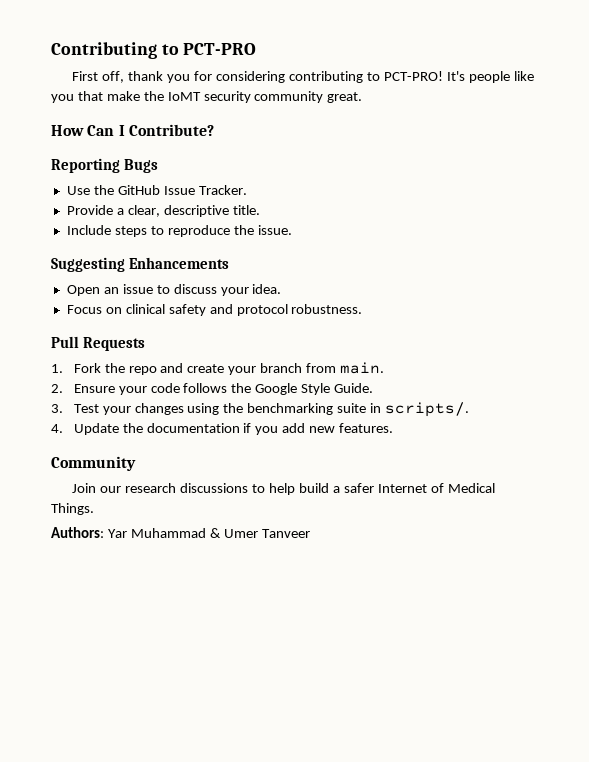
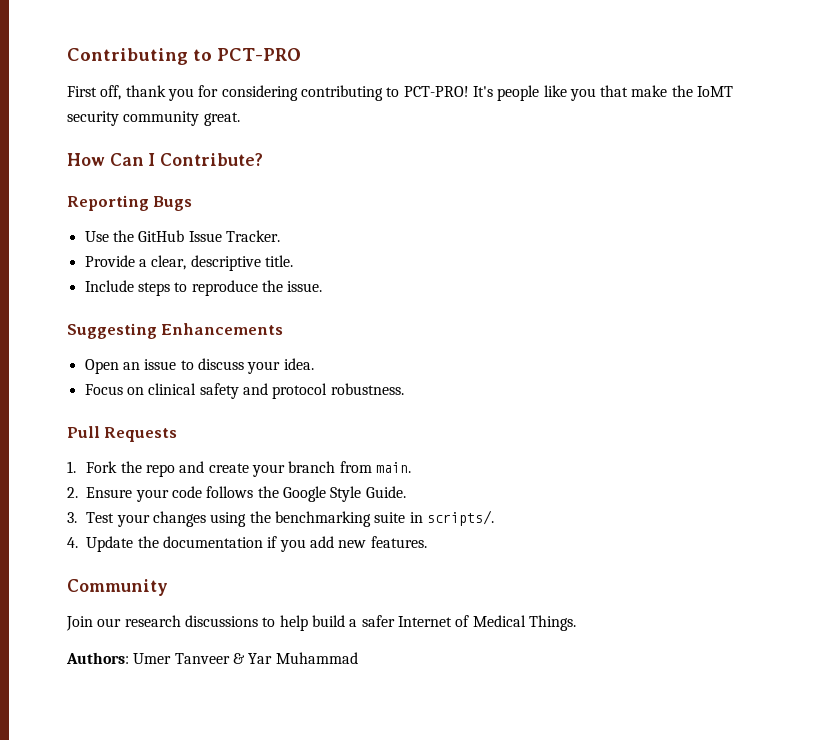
[107,528,310,538] Yar Muhammad & Umer Tanveer -> [133,652,358,664] Umer Tanveer & Yar Muhammad

